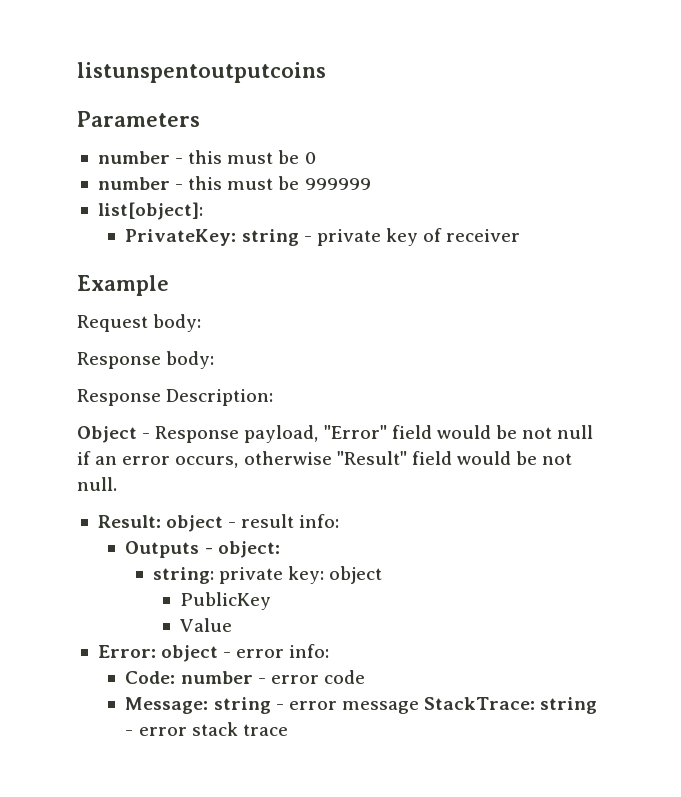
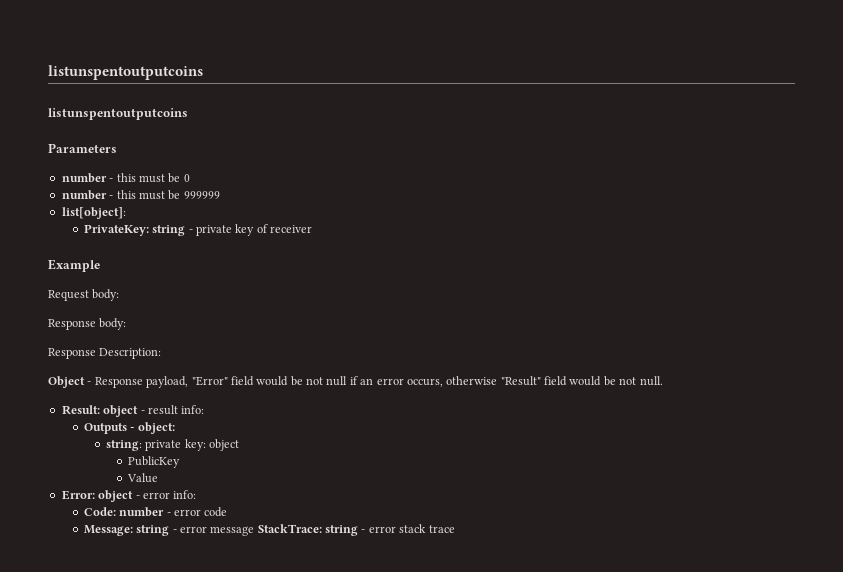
[77,62,326,83] listunspentoutputcoins -> [48,65,203,80] [48,108,188,120] listunspentoutputcoins // listunspentoutputcoins

